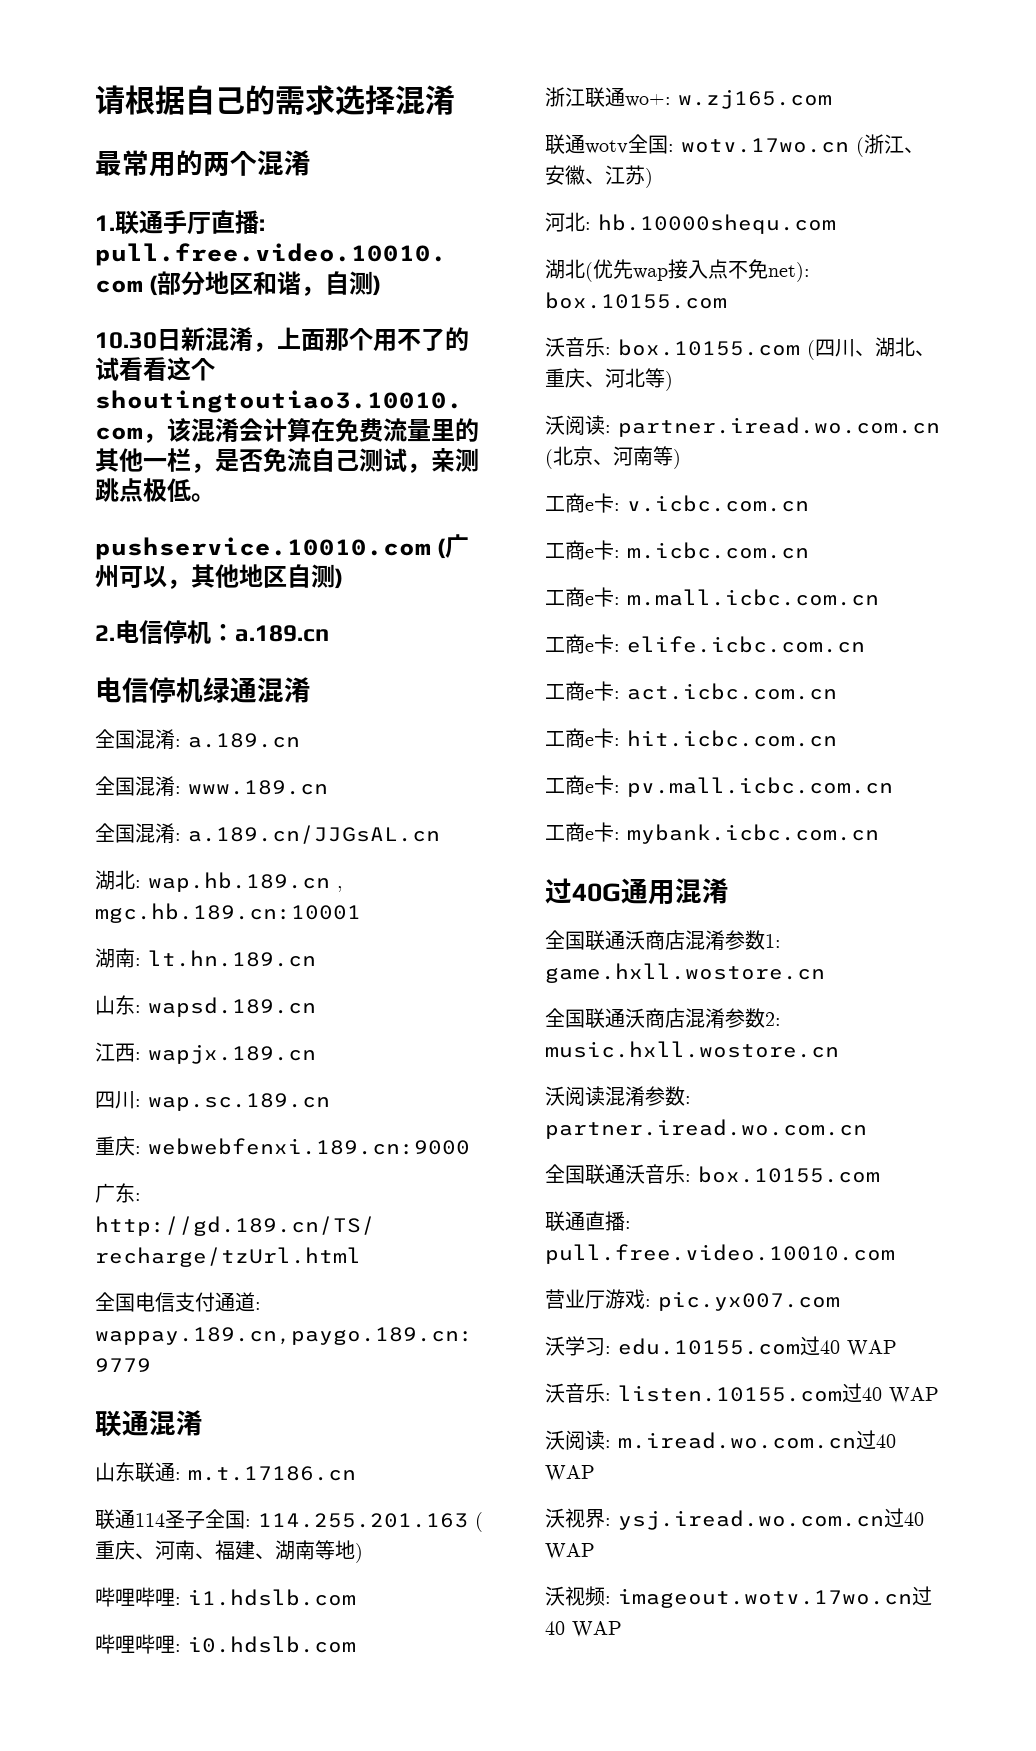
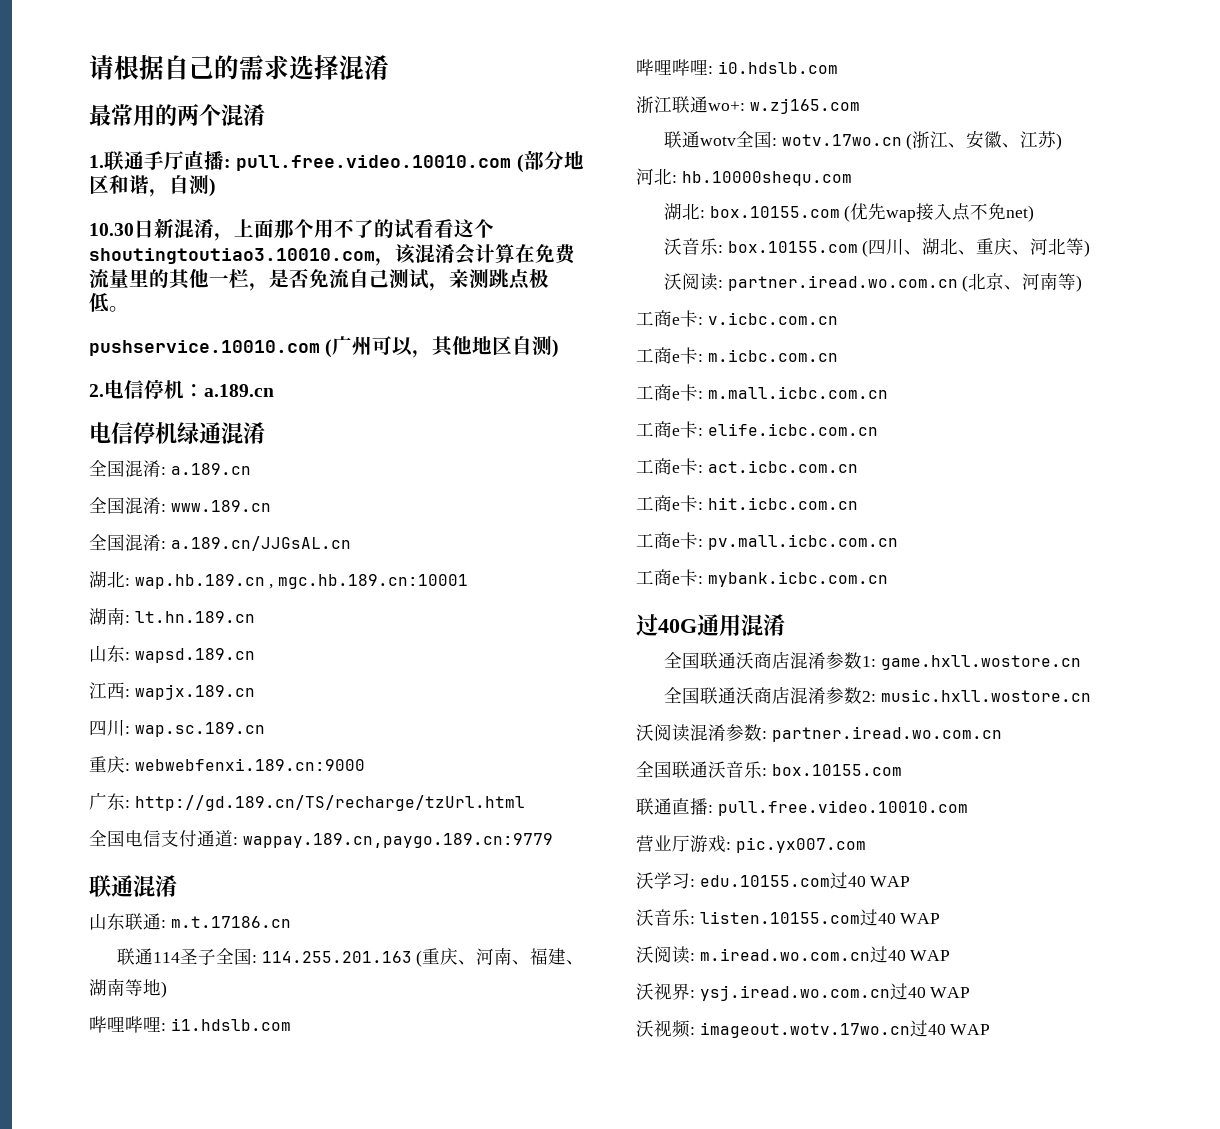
(585, 269) none -> [699,206,840,218] : box.10155.com
[768,262,810,282] [545,292,727,309] net): box.10155.com -> [1006,205,1035,222] net)

